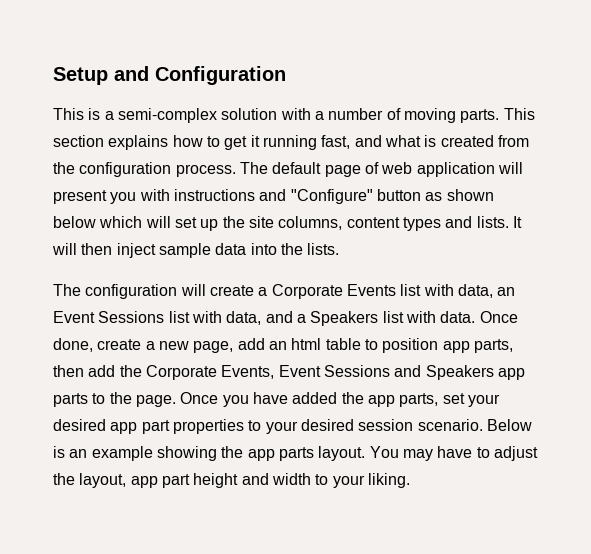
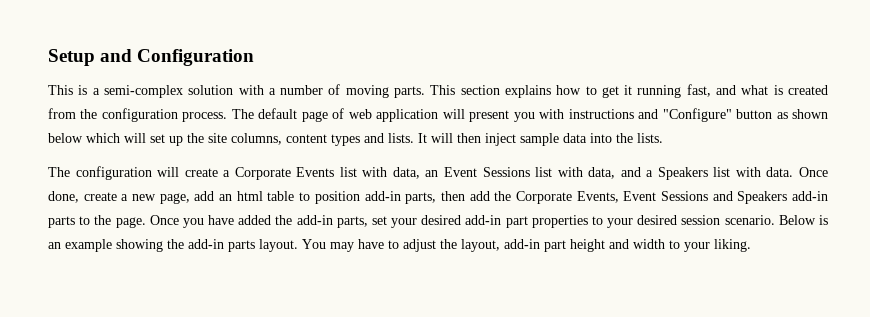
[442,341,470,353] app -> [364,191,401,201] add-in
[497,368,525,380] app -> [791,191,828,201] add-in
[367,395,395,407] app -> [296,215,333,225] add-in
[110,422,138,434] app -> [465,215,502,225] add-in
[247,449,275,461] app -> [188,239,224,249] add-in
[130,476,158,488] app -> [504,239,540,249] add-in

